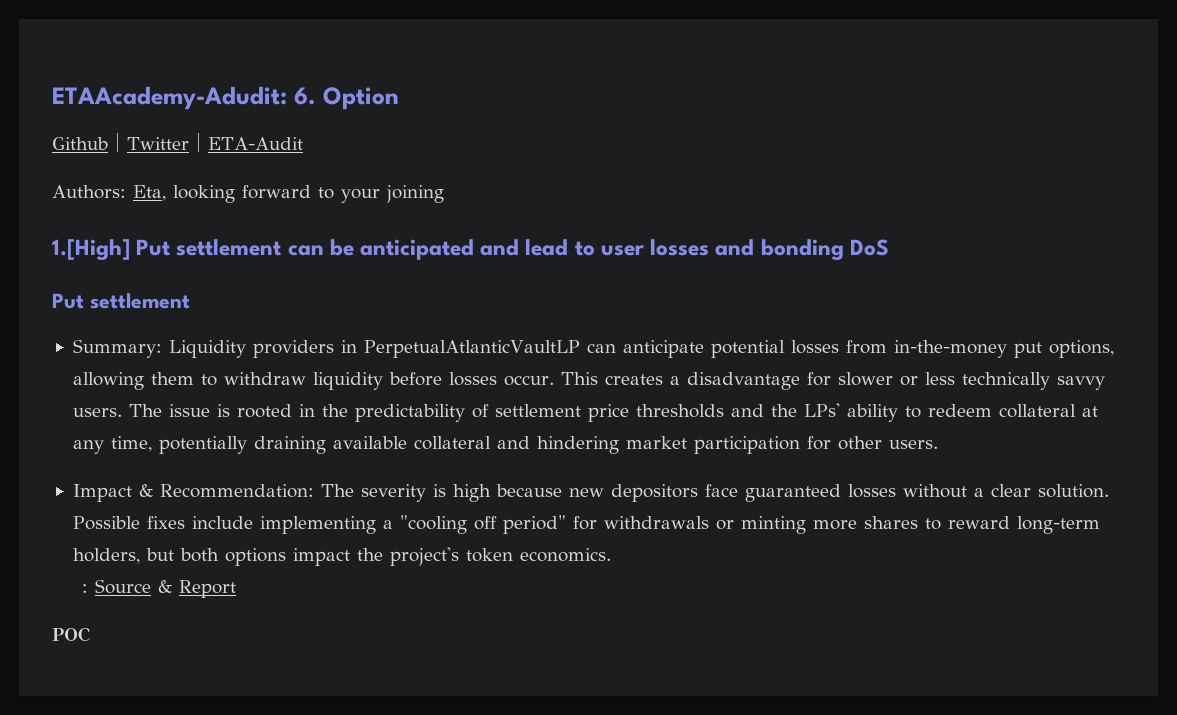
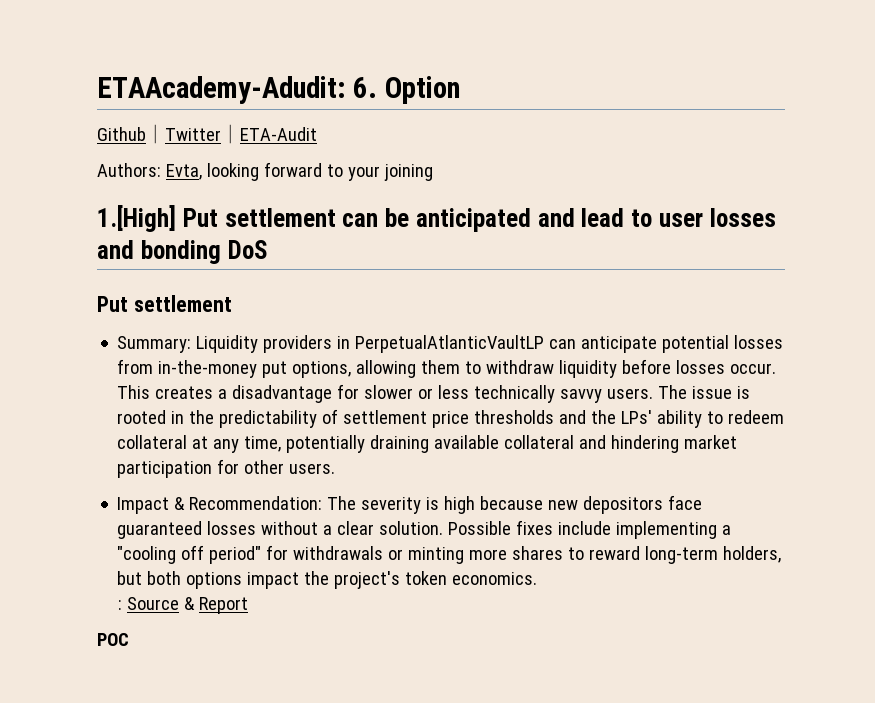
[133,185,166,201] Eta, -> [165,164,202,180] Evta,

